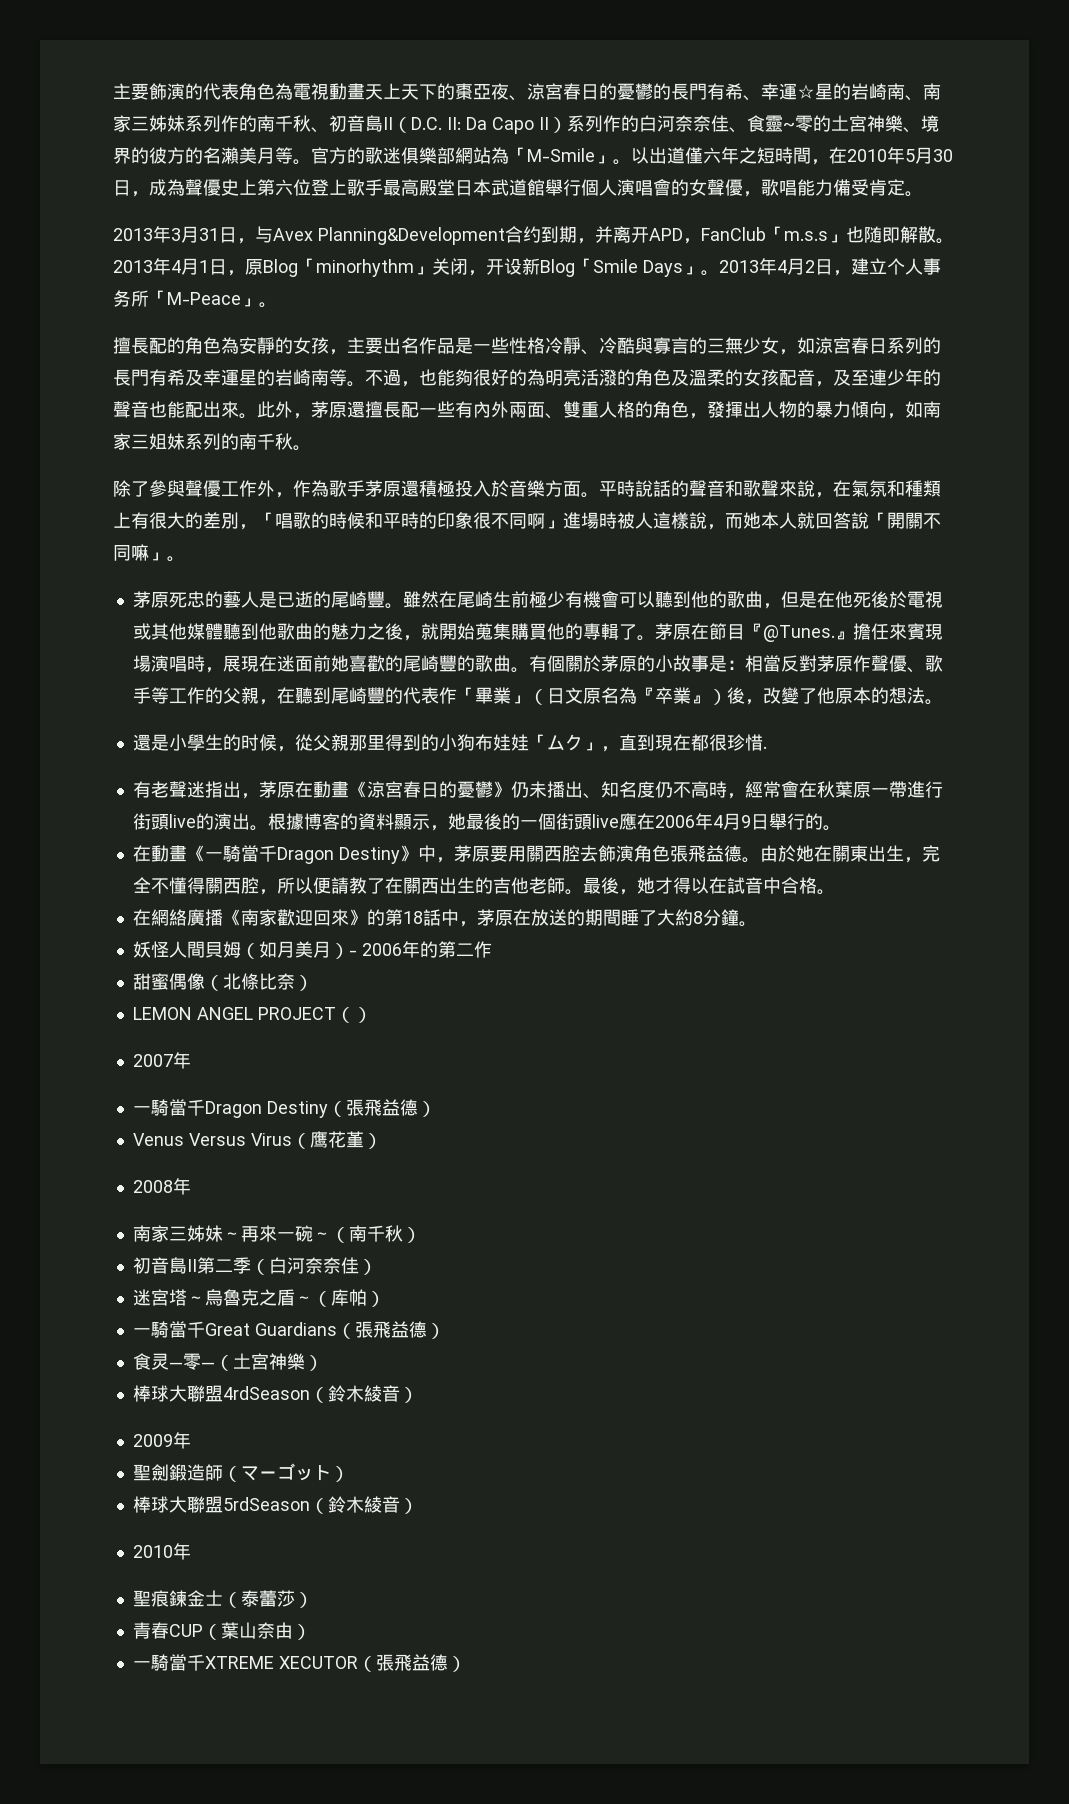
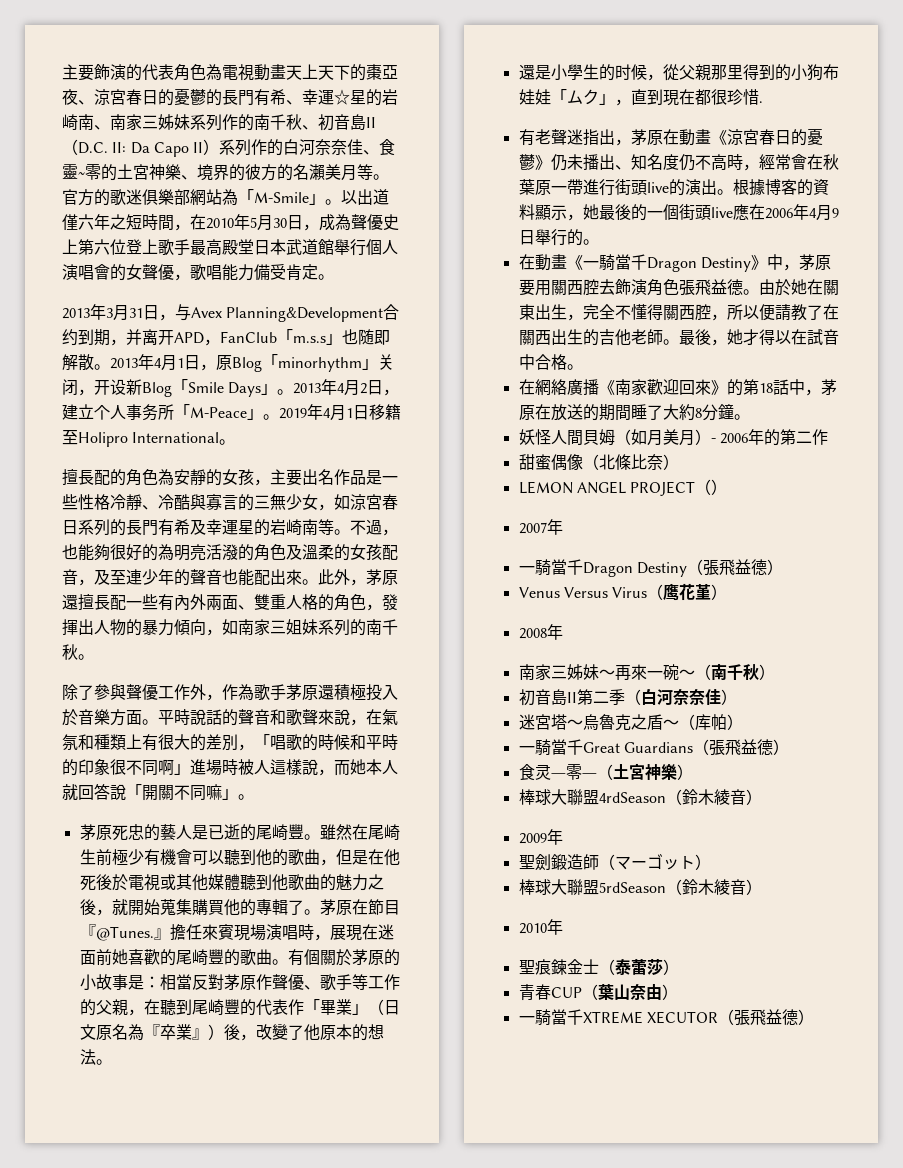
(277, 305) none -> [279,404,401,421] [62,430,236,447] 2019年4月1日移籍至Holipro International。

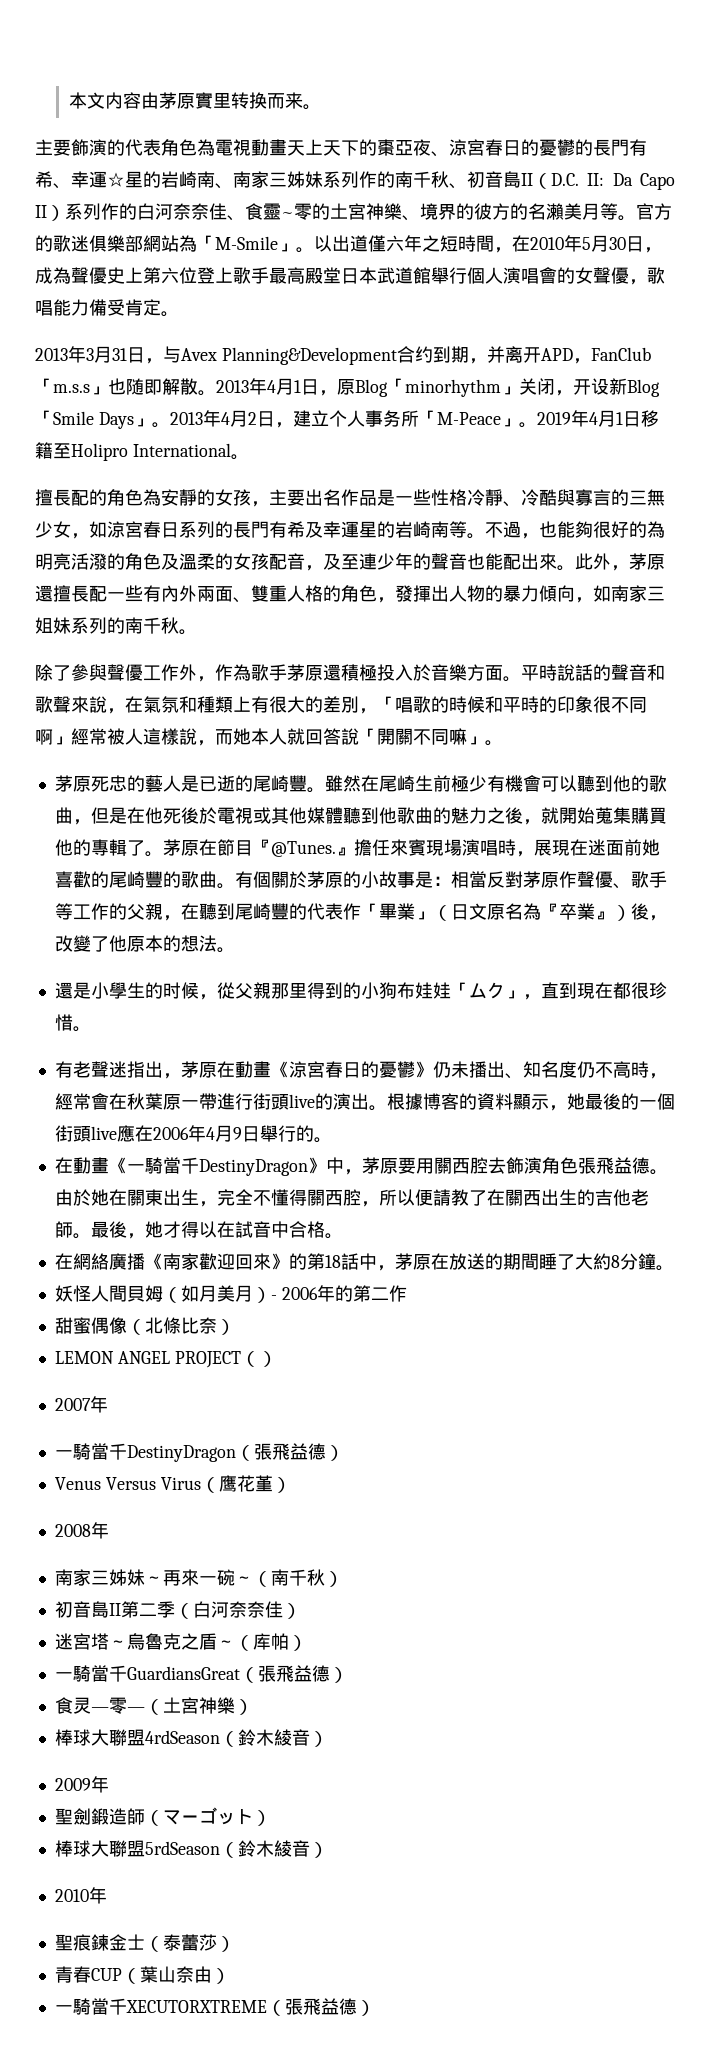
(62, 72) none -> [68,92,321,110] 本文内容由茅原實里转换而来。 //
[190,759,238,776] 進場時 -> [71,728,107,745] 經常
[758,101,763,103] . -> [72,1026,91,1032] 。
[646,257,751,272] Dragon Destiny -> [198,1159,308,1176] DestinyDragon
[582,562,687,577] Dragon Destiny -> [126,1445,236,1462] DestinyDragon
[582,742,693,753] Great Guardians -> [126,1666,240,1680] GuardiansGreat
[582,1011,718,1024] XTREME XECUTOR -> [125,2000,267,2013] XECUTORXTREME

